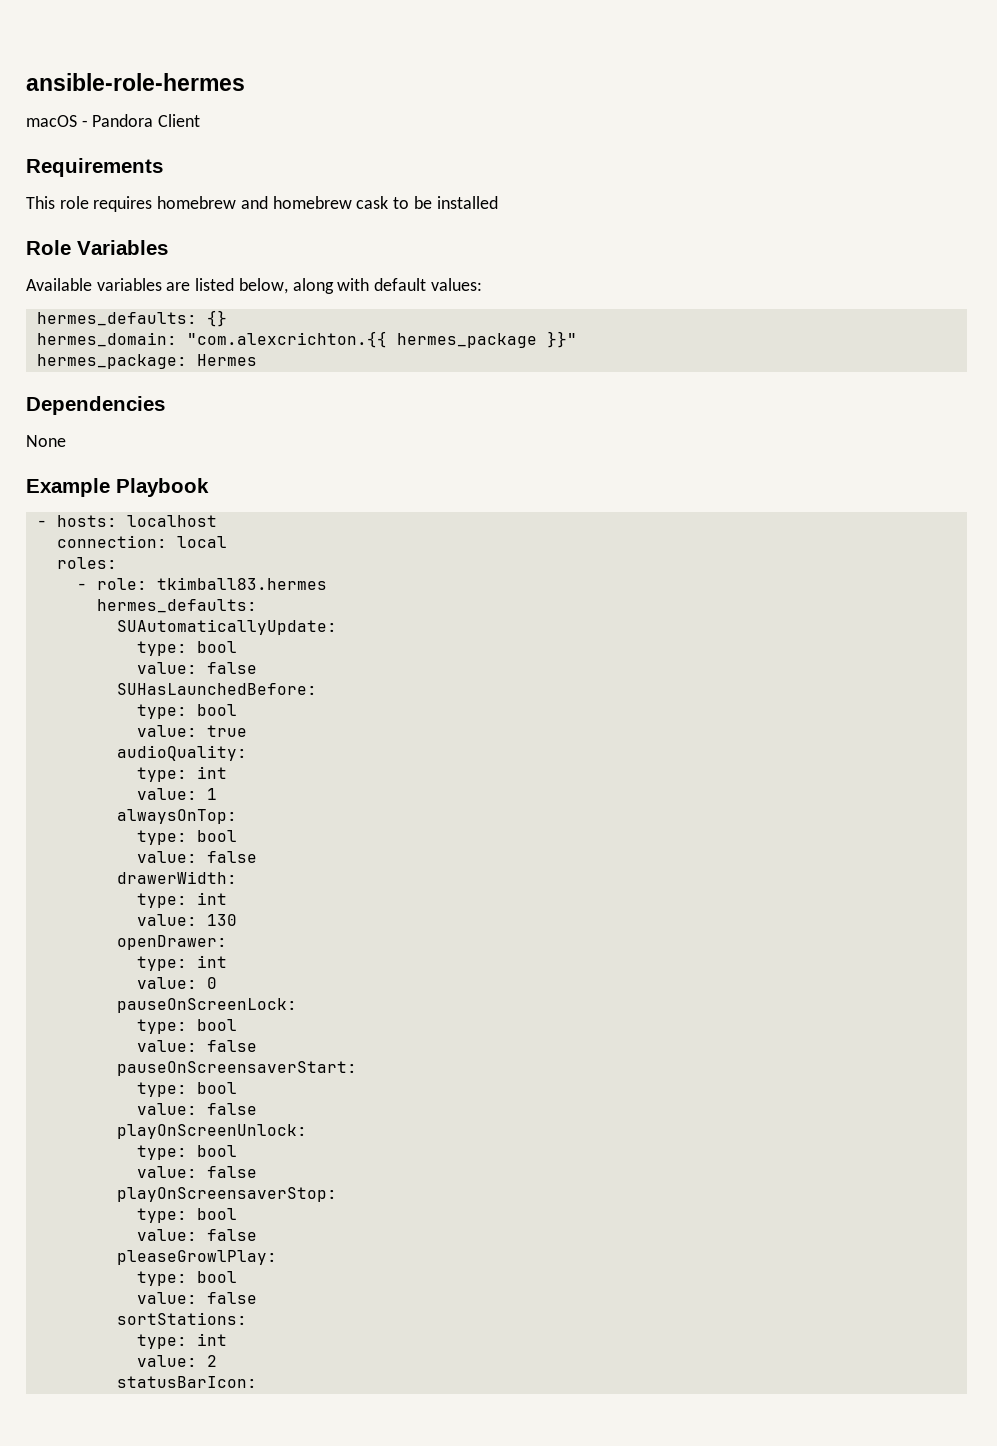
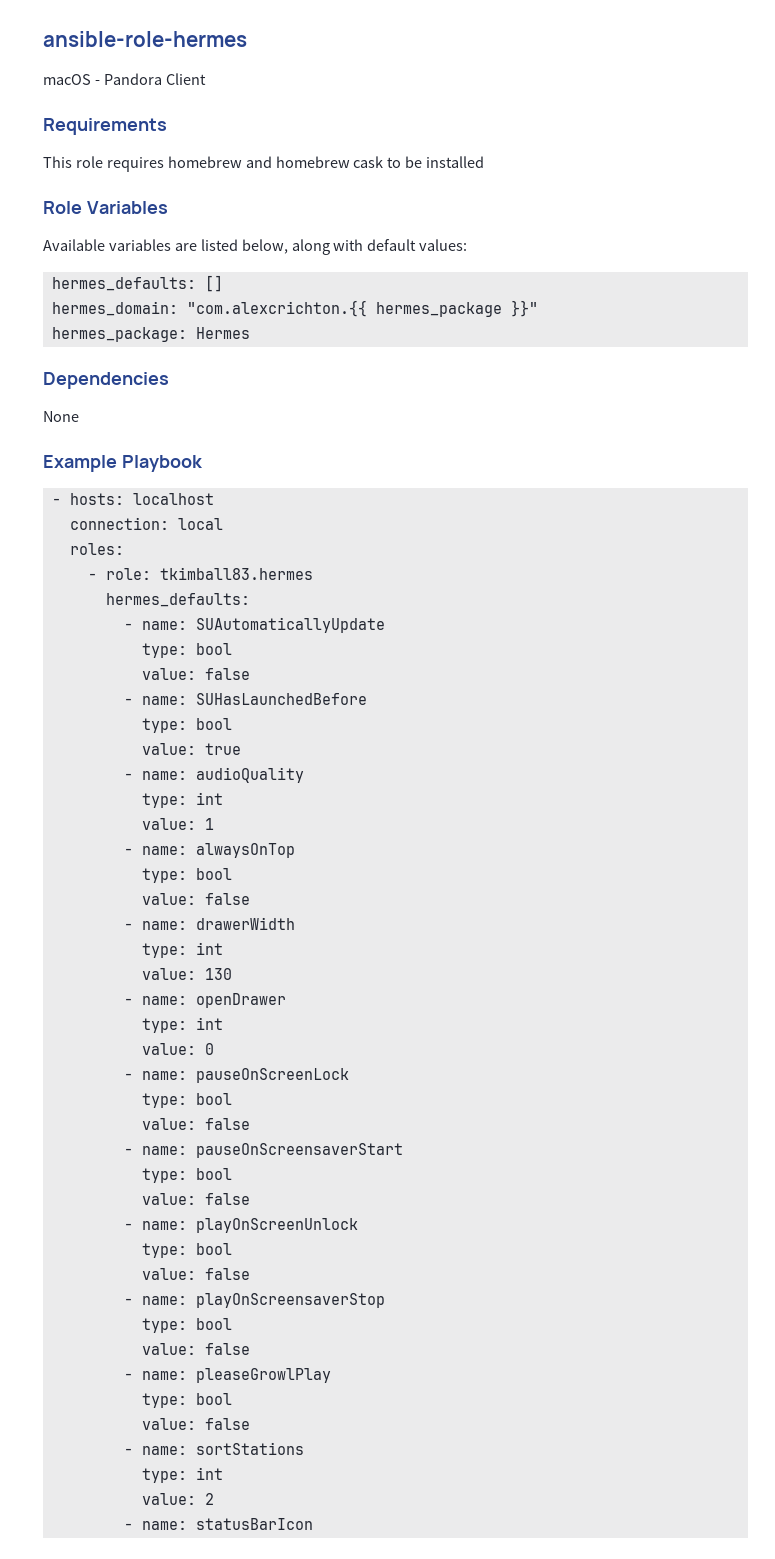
[206,310,227,327] {} -> [204,275,223,292] []
[116,619,337,635] [136,641,237,656] [136,662,257,674] [116,683,317,695] SUAutomaticallyUpdate: // type: bool // value: false // SUHasLaunchedBefore: -> [123,617,385,633] [141,643,232,658] [141,668,250,680] [123,693,367,705] - name: SUAutomaticallyUpdate // type: bool // value: false // - name: SUHasLaunchedBefore
[116,745,247,761] audioQuality: -> [123,767,304,783] - name: audioQuality
[116,809,237,824] [136,830,237,845] [136,851,257,863] [116,871,237,884] alwaysOnTop: // type: bool // value: false // drawerWidth: -> [123,843,295,858] [141,868,232,883] [141,893,250,905] [123,917,295,930] - name: alwaysOnTop // type: bool // value: false // - name: drawerWidth
[116,935,227,950] openDrawer: -> [123,993,286,1008] - name: openDrawer
[116,998,297,1013] [136,1019,237,1034] [136,1040,257,1052] [116,1061,357,1076] [136,1082,237,1097] [136,1103,257,1115] [116,1124,307,1139] [136,1145,237,1160] [136,1166,257,1178] [116,1187,337,1202] [136,1208,237,1223] [136,1229,257,1241] [116,1250,277,1265] [136,1271,237,1286] [136,1292,257,1304] [116,1312,247,1325] pauseOnScreenLock: // type: bool // value: false // pauseOnScreensaverStart: // type: bool // value: false // playOnScreenUnlock: // type: bool // value: false // playOnScreensaverStop: // type: bool // value: false // pleaseGrowlPlay: // type: bool // value: false // sortStations: -> [123,1068,349,1083] [141,1093,232,1108] [141,1118,250,1130] [123,1143,403,1158] [141,1168,232,1183] [141,1193,250,1205] [123,1218,358,1233] [141,1243,232,1258] [141,1268,250,1280] [123,1293,385,1308] [141,1318,232,1333] [141,1343,250,1355] [123,1368,331,1383] [141,1393,232,1408] [141,1418,250,1430] [123,1442,304,1455] - name: pauseOnScreenLock // type: bool // value: false // - name: pauseOnScreensaverStart // type: bool // value: false // - name: playOnScreenUnlock // type: bool // value: false // - name: playOnScreensaverStop // type: bool // value: false // - name: pleaseGrowlPlay // type: bool // value: false // - name: sortStations
[116,1376,257,1388] statusBarIcon: -> [123,1518,313,1530] - name: statusBarIcon

